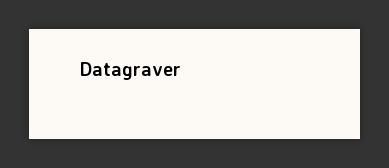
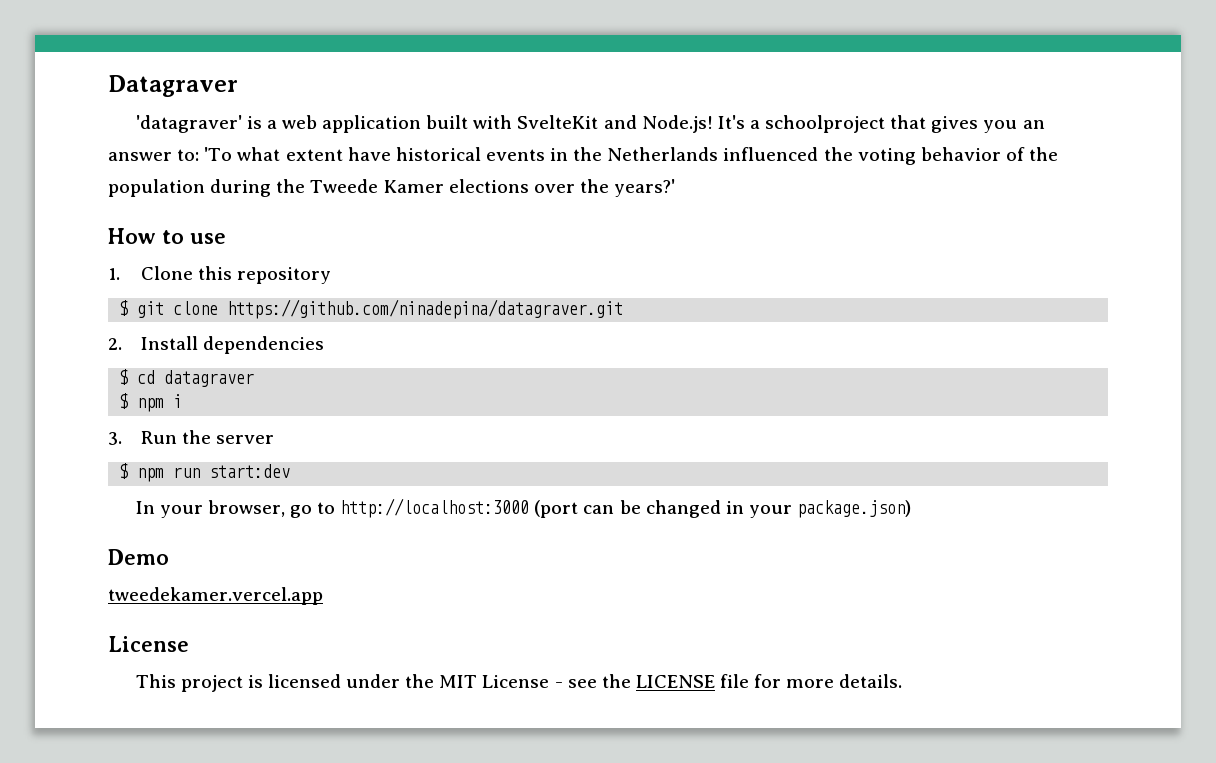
(181, 71) none -> [135,115,1045,133] [108,147,1059,165] [108,179,676,197] [108,228,226,244] [108,266,331,284] [119,299,624,319] [108,336,324,354] [119,369,255,387] [119,393,183,412] [108,430,274,445] [119,463,291,482] [135,498,912,518] [108,549,169,565] [108,587,323,605] [108,636,189,652] [135,674,903,692] // 'datagraver' is a web application built with SvelteKit and Node.js! It's a schoolproject that gives you an answer to: 'To what extent have historical events in the Netherlands influenced the voting behavior of the population during the Tweede Kamer elections over the years?' // How to use // 1. Clone this repository // $ git clone https://github.com/ninadepina/datagraver.git // 2. Install dependencies // $ cd datagraver // $ npm i // 3. Run the server // $ npm run start:dev // In your browser, go to http://localhost:3000 (port can be changed in your package.json) // Demo // tweedekamer.vercel.app // License // This project is licensed under the MIT License - see the LICENSE file for more details.

